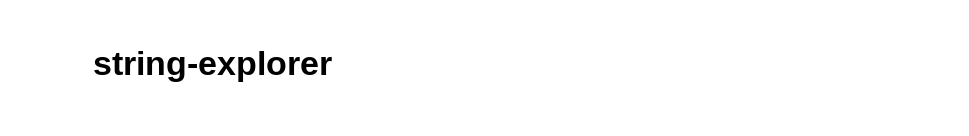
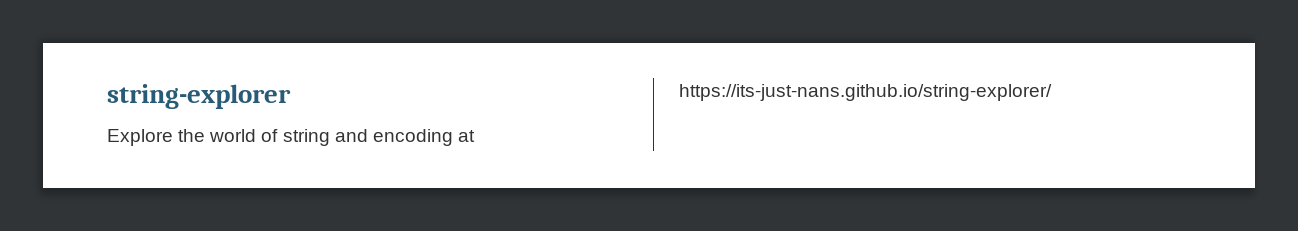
(332, 66) none -> [107,129,475,146] [679,84,1052,101] // Explore the world of string and encoding at https://its-just-nans.github.io/string-explorer/

